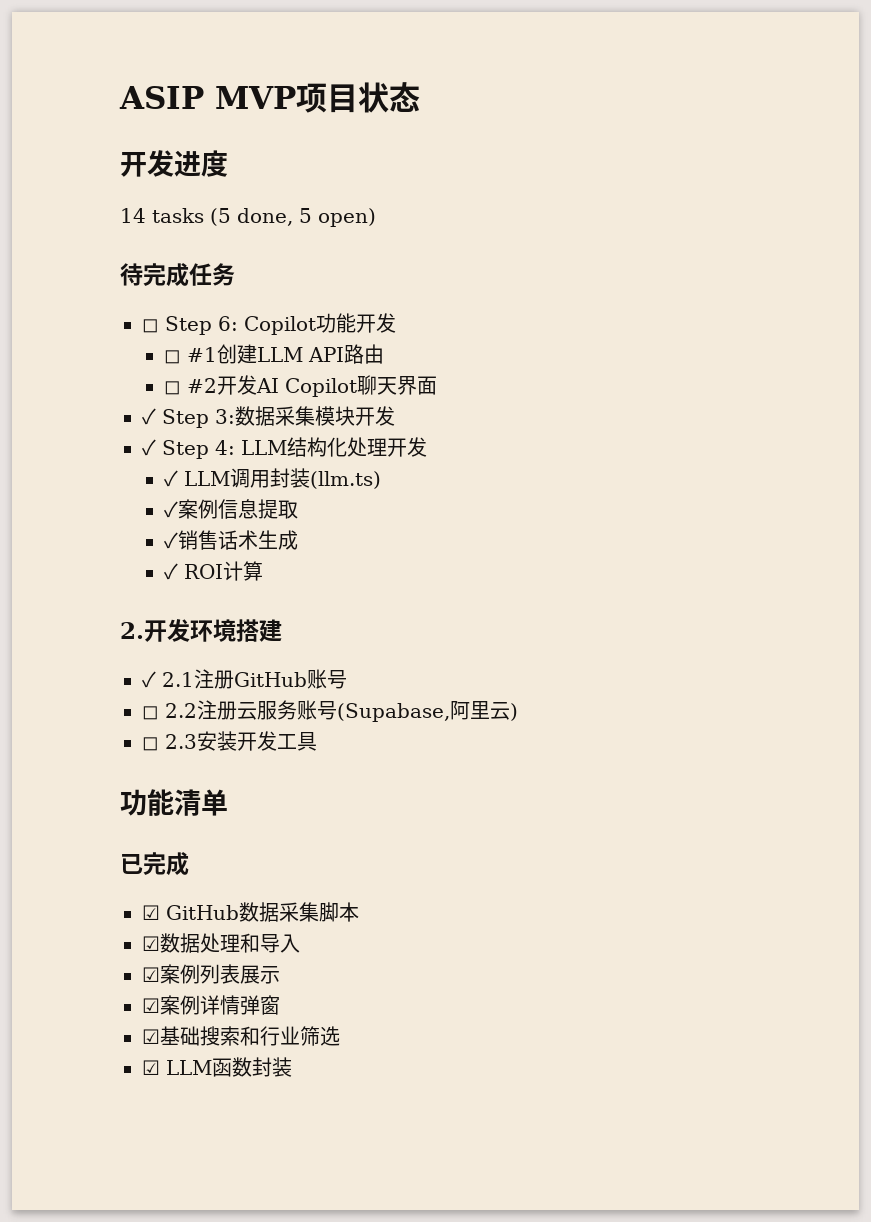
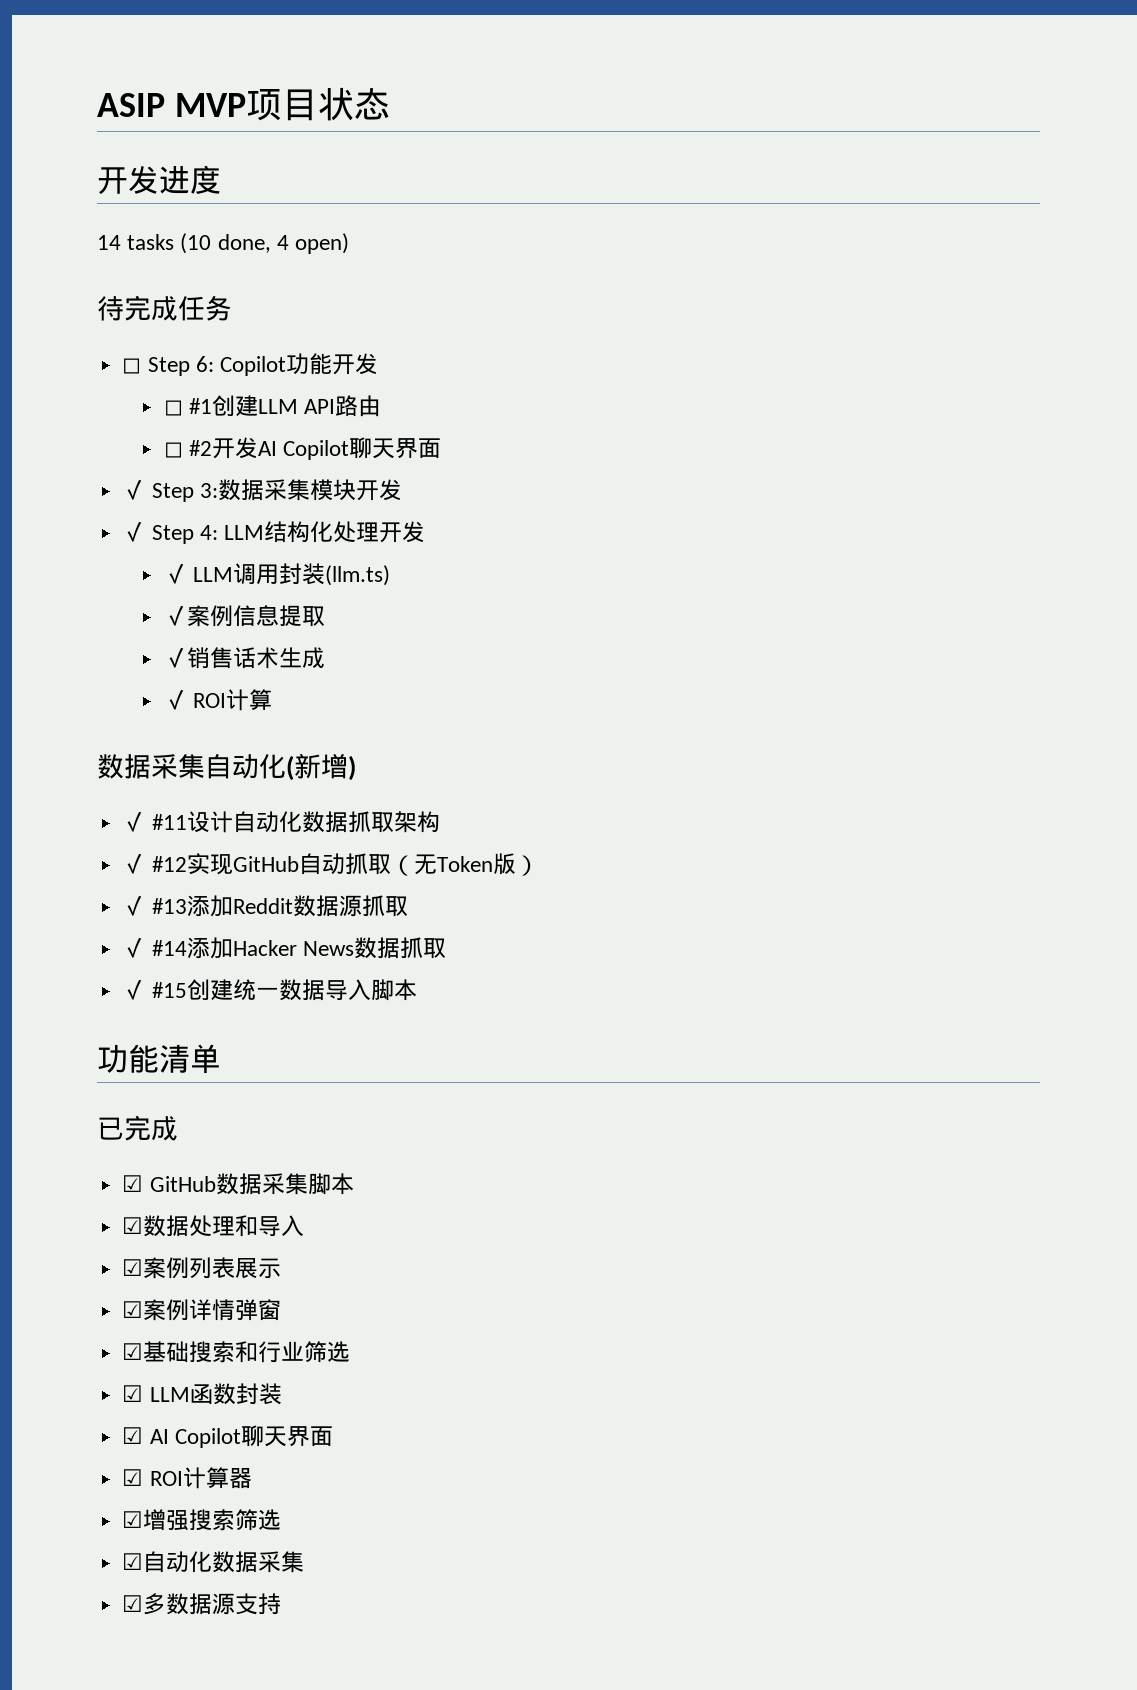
[210,208,312,226] (5 done, 5 -> [180,233,289,254] (10 done, 4
[120,619,282,642] [142,669,347,689] [142,700,518,722] [142,731,317,751] 2.开发环境搭建 // ✓ 2.1注册GitHub账号 // ◻ 2.2注册云服务账号(Supabase,阿里云) // ◻ 2.3安装开发工具 -> [97,753,356,781] [122,811,440,833] [122,853,539,876] [122,895,408,917] [122,937,446,959] [122,979,417,1001] 数据采集自动化(新增) // ✓ #11设计自动化数据抓取架构 // ✓ #12实现GitHub自动抓取（无Token版） // ✓ #13添加Reddit数据源抓取 // ✓ #14添加Hacker News数据抓取 // ✓ #15创建统一数据导入脚本
(292, 1067) none -> [122,1425,333,1448] [122,1467,252,1489] [122,1509,282,1531] [122,1551,305,1573] [122,1593,282,1615] // ☑ AI Copilot聊天界面 // ☑ ROI计算器 // ☑增强搜索筛选 // ☑自动化数据采集 // ☑多数据源支持

